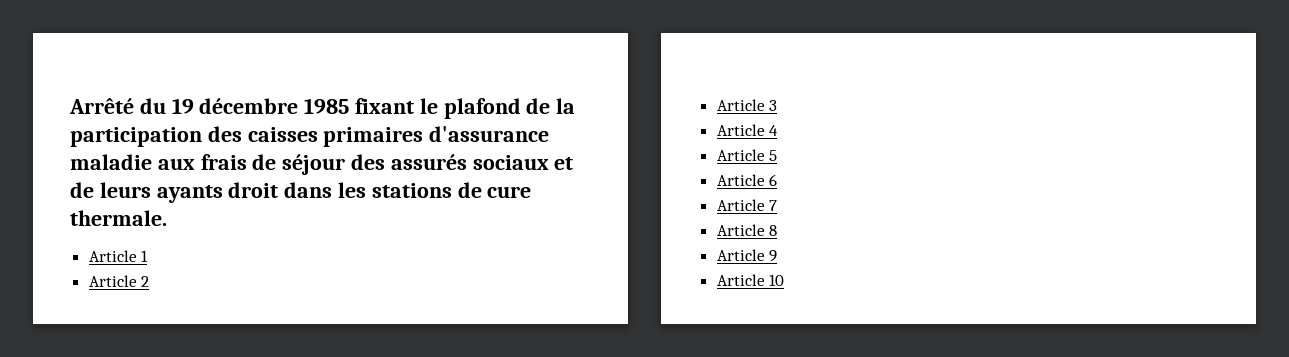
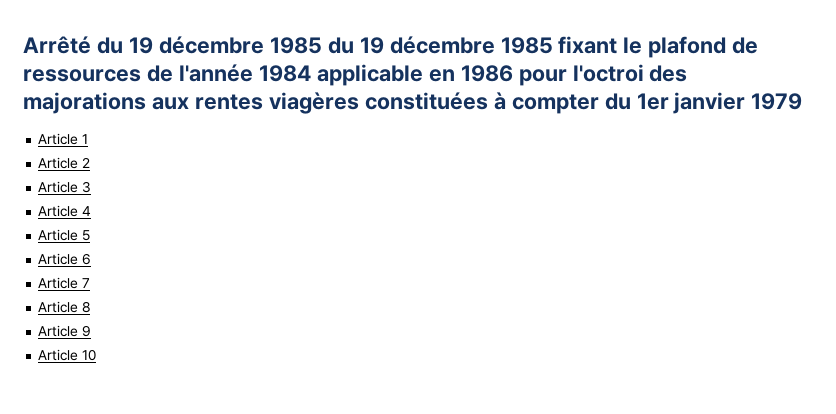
[355,98,576,119] [70,126,550,147] [70,154,574,175] [70,182,532,203] [70,210,167,226] fixant le plafond de la participation des caisses primaires d'assurance maladie aux frais de séjour des assurés sociaux et de leurs ayants droit dans les stations de cure thermale. -> [327,36,759,58] [23,64,688,86] [23,92,803,114] du 19 décembre 1985 fixant le plafond de ressources de l'année 1984 applicable en 1986 pour l'octroi des majorations aux rentes viagères constituées à compter du 1er janvier 1979

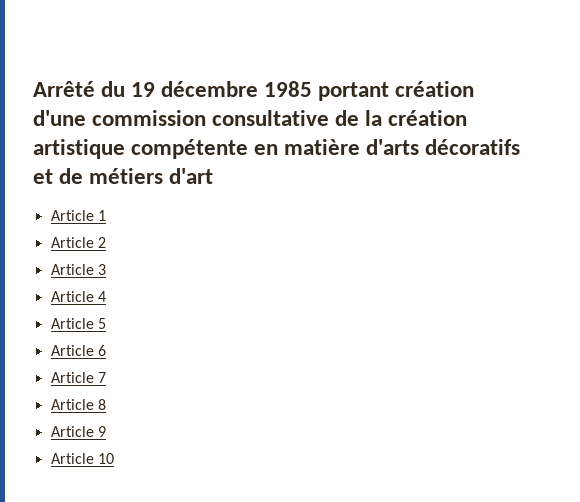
[327,36,759,58] [23,64,688,86] [23,92,803,114] du 19 décembre 1985 fixant le plafond de ressources de l'année 1984 applicable en 1986 pour l'octroi des majorations aux rentes viagères constituées à compter du 1er janvier 1979 -> [318,81,475,101] [33,110,468,126] [33,139,521,159] [33,168,214,184] portant création d'une commission consultative de la création artistique compétente en matière d'arts décoratifs et de métiers d'art

